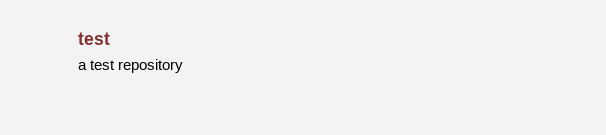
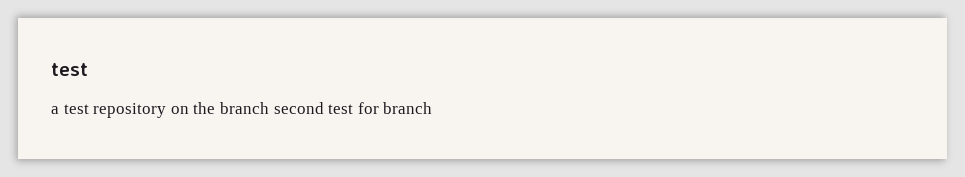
(184, 66) none -> [170,102,433,114] on the branch second test for branch

